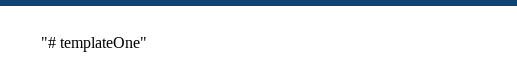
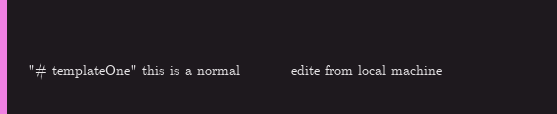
(148, 44) none -> [142,65,442,75] this is a normal edite from local machine

